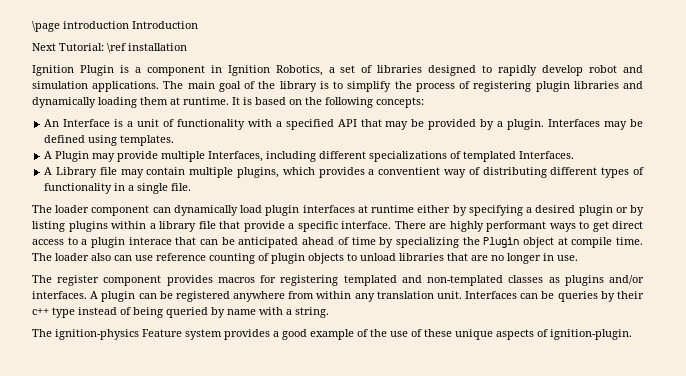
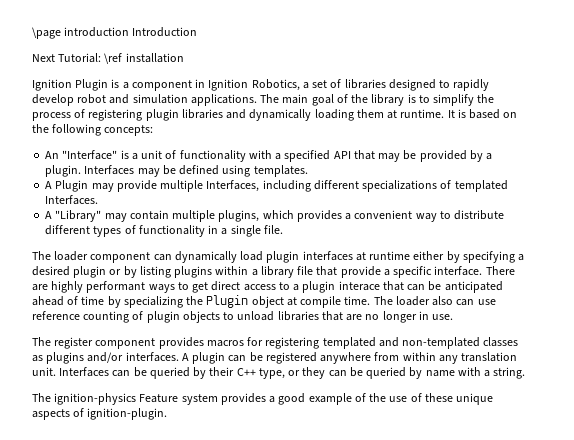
[63,119,111,127] Interface -> [62,150,118,160] "Interface"
[55,167,117,178] Library file -> [55,210,102,222] "Library"
[378,167,547,178] conventient way of distributing -> [354,210,505,222] convenient way to distribute
[557,291,598,302] queries -> [149,367,190,379] queried
[32,307,163,318] c++ type instead of being -> [236,367,363,379] C++ type, or they can be

